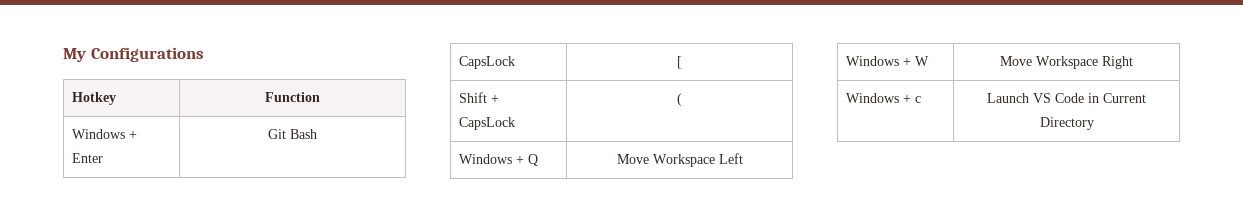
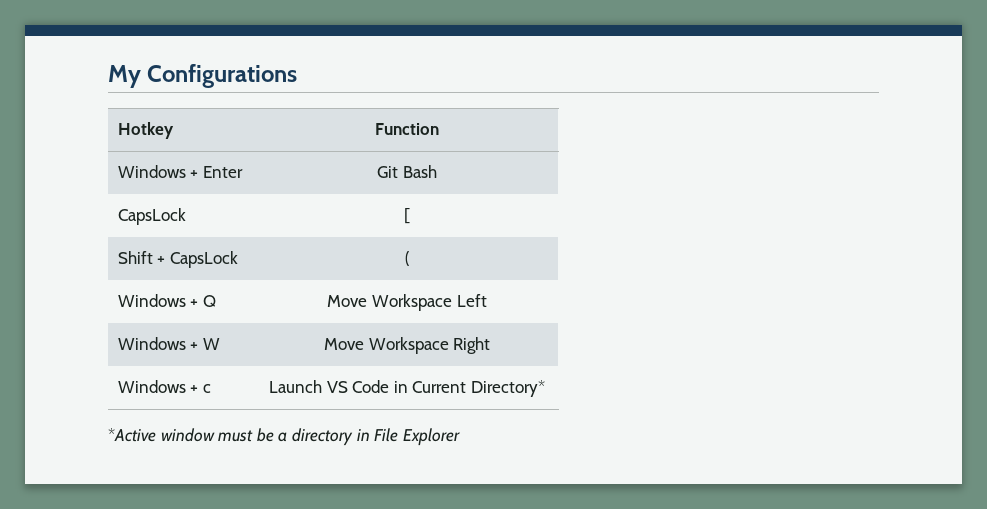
[1039,117,1094,130] Directory -> [470,380,545,397] [108,428,460,446] Directory* // *Active window must be a directory in File Explorer

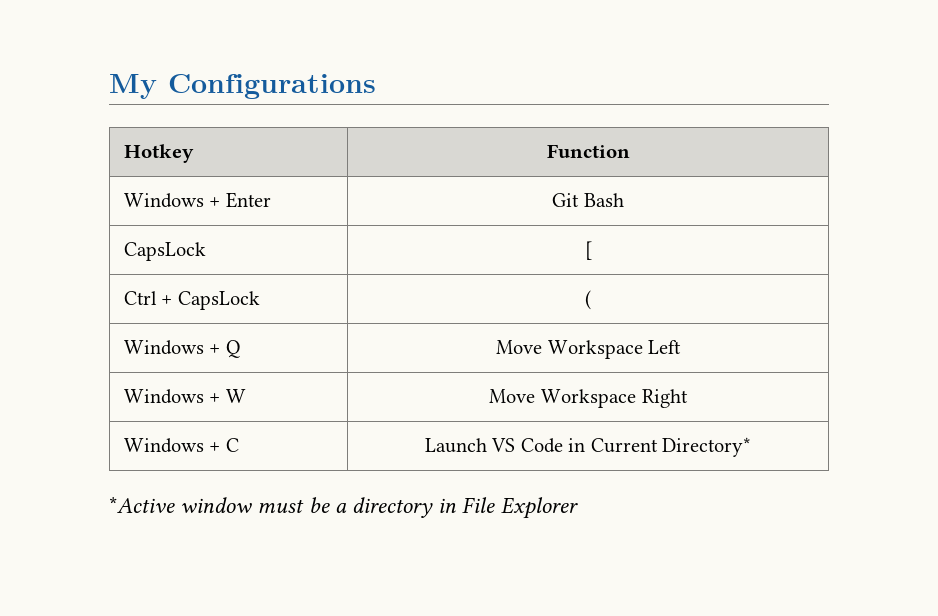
[117,251,153,264] Shift -> [123,291,157,305] Ctrl
[202,384,211,393] c -> [225,438,239,452] C

